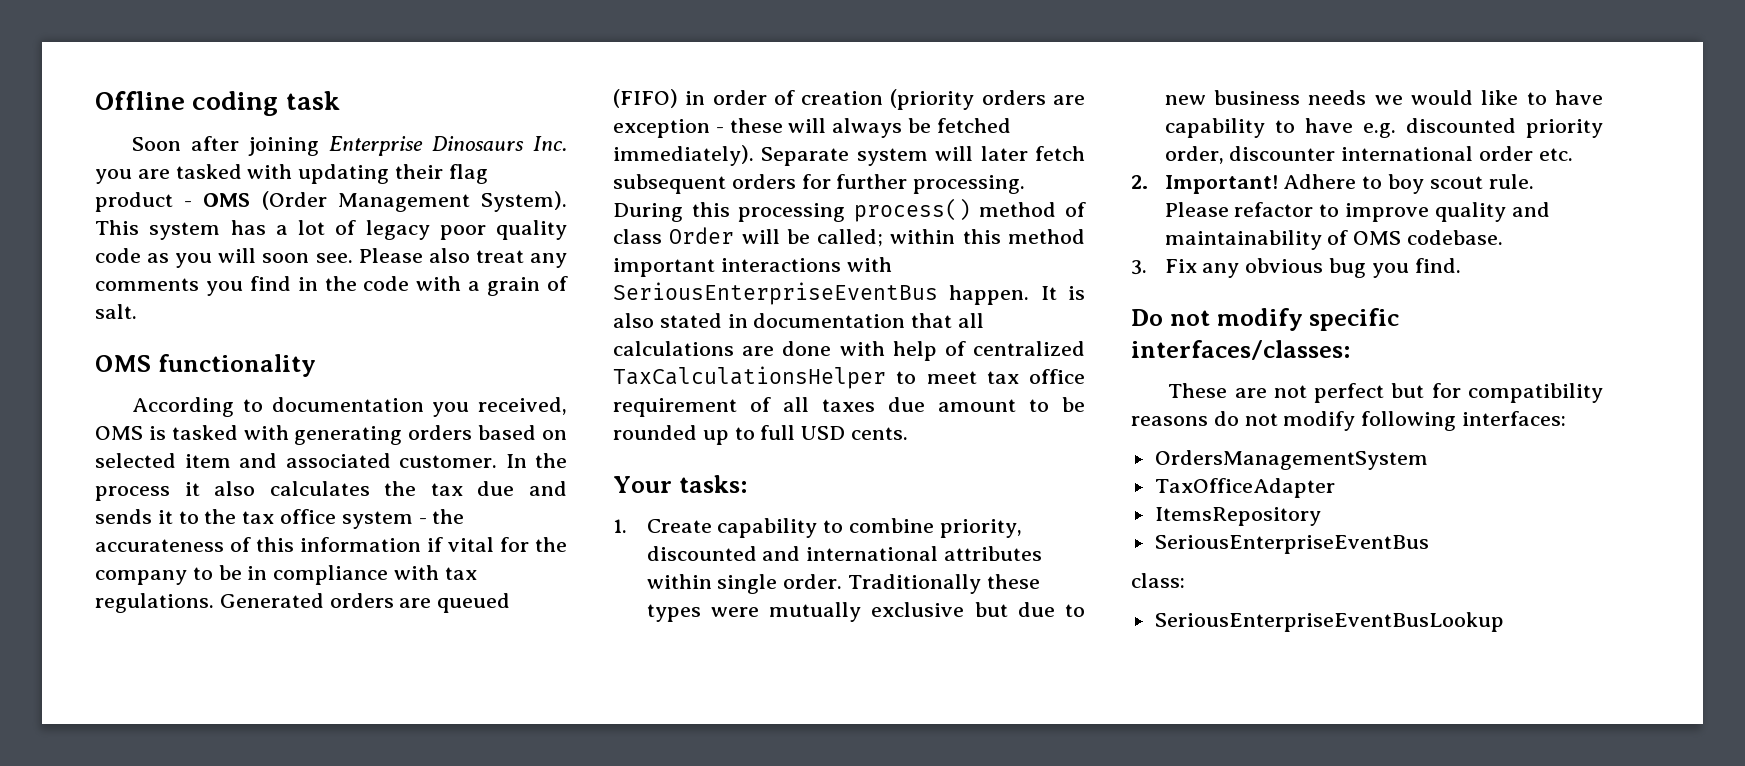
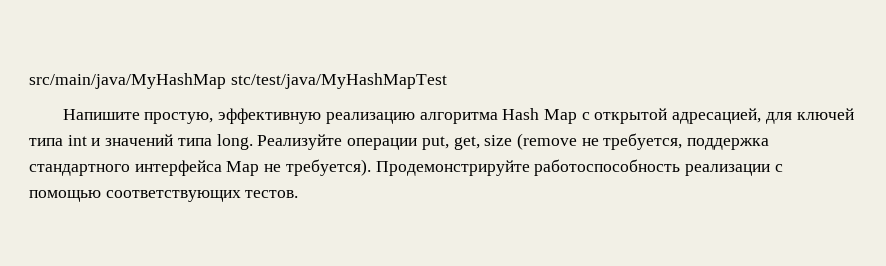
[95,91,340,116] [132,136,567,156] [95,164,488,184] [95,191,567,212] [95,220,567,240] [95,248,567,268] [95,276,569,296] [95,304,137,319] [95,354,316,377] [132,397,567,417] [95,425,567,445] [95,453,567,468] [95,481,567,501] [95,509,465,529] [95,537,567,552] [95,565,477,585] [95,593,511,613] [613,89,1085,110] [613,118,1011,138] [613,145,1085,166] [613,174,1026,194] [613,198,1086,222] [613,227,1085,247] [613,257,892,277] [613,282,1085,305] [613,313,985,328] [613,341,1085,361] [613,366,1085,389] [613,397,1085,417] [613,425,909,445] [613,475,748,493] [613,518,1022,538] [646,546,1043,561] [646,574,1040,594] [646,602,1085,622] [1164,90,1603,105] [1164,118,1603,138] [1164,146,1573,164] [1131,174,1534,194] [1164,202,1550,222] [1164,230,1504,250] [1131,258,1461,278] [1131,308,1400,331] [1131,340,1351,360] [1168,383,1603,403] [1131,411,1567,431] [1154,450,1428,470] [1154,478,1335,498] [1154,507,1321,526] [1154,535,1429,554] [1131,573,1185,588] [1154,612,1504,632] Offline coding task // Soon after joining Enterprise Dinosaurs Inc. you are tasked with updating their flag product - OMS (Order Management System). This system has a lot of legacy poor quality code as you will soon see. Please also treat any comments you find in the code with a grain of salt. // OMS functionality // According to documentation you received, OMS is tasked with generating orders based on selected item and associated customer. In the process it also calculates the tax due and sends it to the tax office system - the accurateness of this information if vital for the company to be in compliance with tax regulations. Generated orders are queued (FIFO) in order of creation (priority orders are exception - these will always be fetched immediately). Separate system will later fetch subsequent orders for further processing. During this processing process() method of class Order will be called; within this method important interactions with SeriousEnterpriseEventBus happen. It is also stated in documentation that all calculations are done with help of centralized TaxCalculationsHelper to meet tax office requirement of all taxes due amount to be rounded up to full USD cents. // Your tasks: // 1. Create capability to combine priority, discounted and international attributes within single order. Traditionally these types were mutually exclusive but due to new business needs we would like to have capability to have e.g. discounted priority order, discounter international order etc. // 2. Important! Adhere to boy scout rule. Please refactor to improve quality and maintainability of OMS codebase. // 3. Fix any obvious bug you find. // Do not modify specific interfaces/classes: // These are not perfect but for compatibility reasons do not modify following interfaces: // OrdersManagementSystem // TaxOfficeAdapter // ItemsRepository // SeriousEnterpriseEventBus // class: // SeriousEnterpriseEventBusLookup -> [29,73,447,89] [62,108,854,124] [29,133,770,150] [29,159,783,176] [29,190,299,202] src/main/java/MyHashMap stc/test/java/MyHashMapTest // Напишите простую, эффективную реализацию алгоритма Hash Map с открытой адресацией, для ключей типа int и значений типа long. Реализуйте операции put, get, size (remove не требуется, поддержка стандартного интерфейса Map не требуется). Продемонстрируйте работоспособность реализации с помощью соответствующих тестов.

